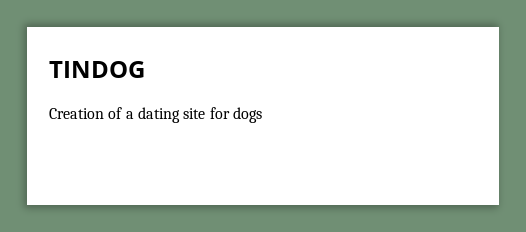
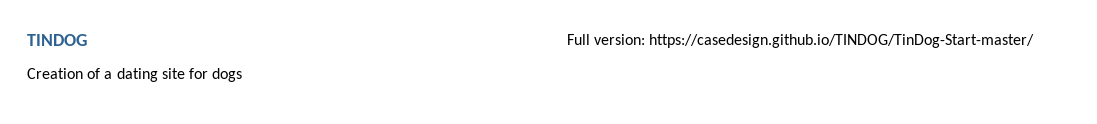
(262, 115) none -> [567,34,1035,48] // Full version: https://casedesign.github.io/TINDOG/TinDog-Start-master/

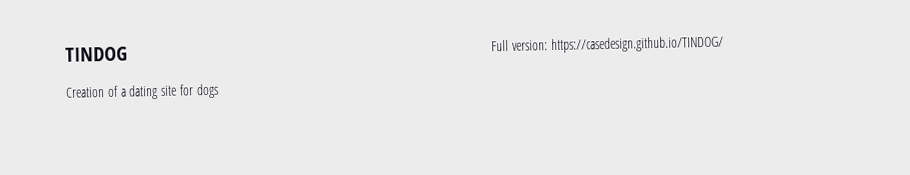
[649,34,1035,48] https://casedesign.github.io/TINDOG/TinDog-Start-master/ -> [550,35,724,54] https://casedesign.github.io/TINDOG/

